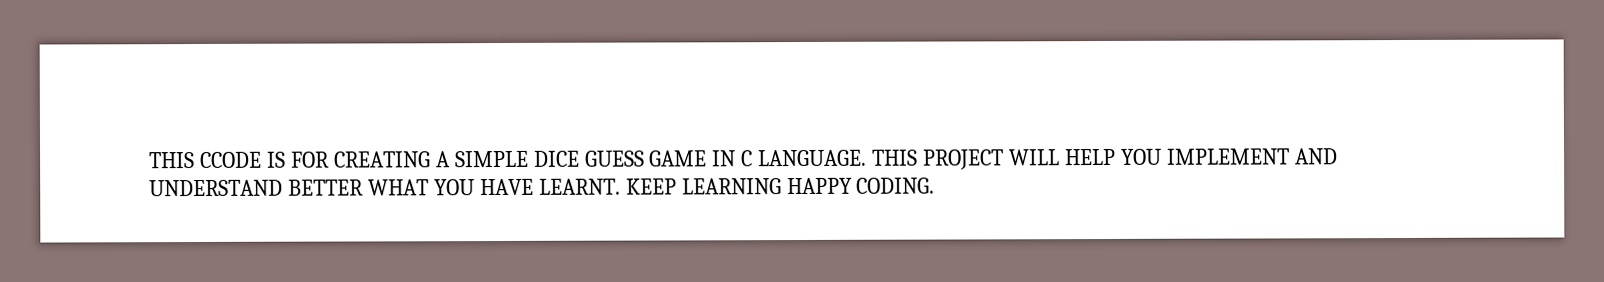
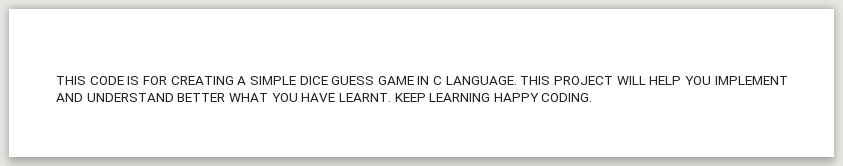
[149,151,262,169] THIS CCODE -> [56,76,124,85] THIS CODE

